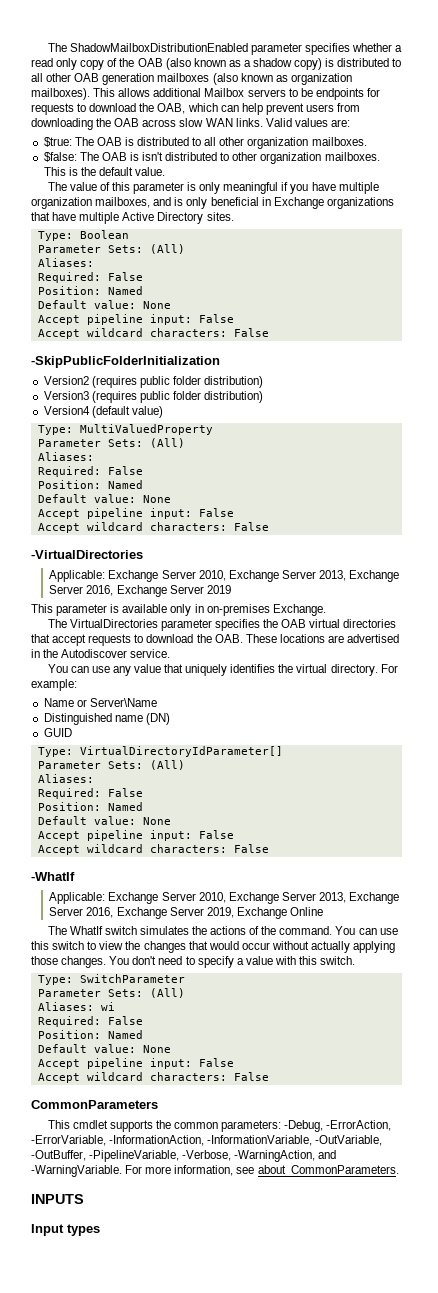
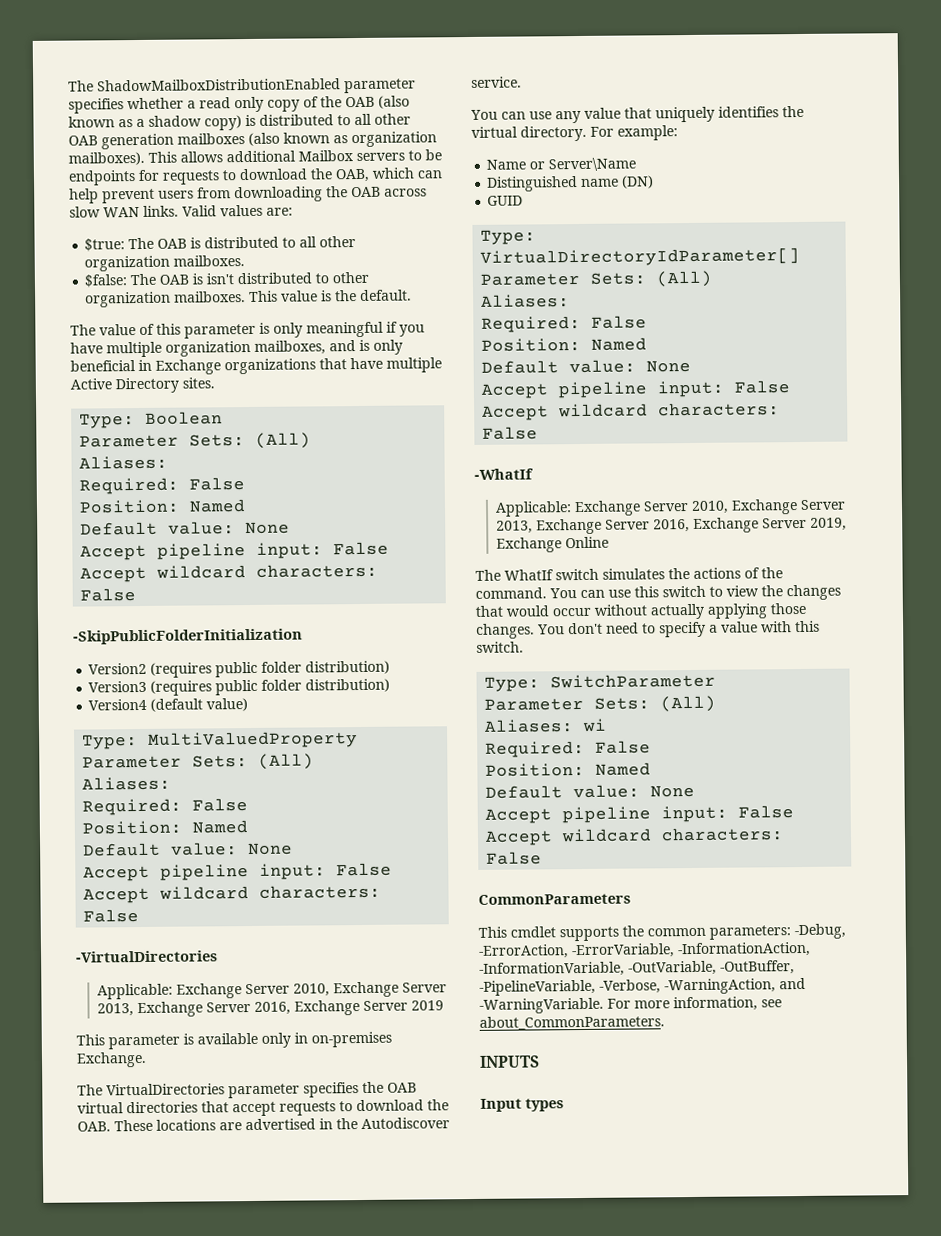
(66, 171) none -> [281,290,319,302] value
[98,167,166,176] default value. -> [360,289,413,301] default.

